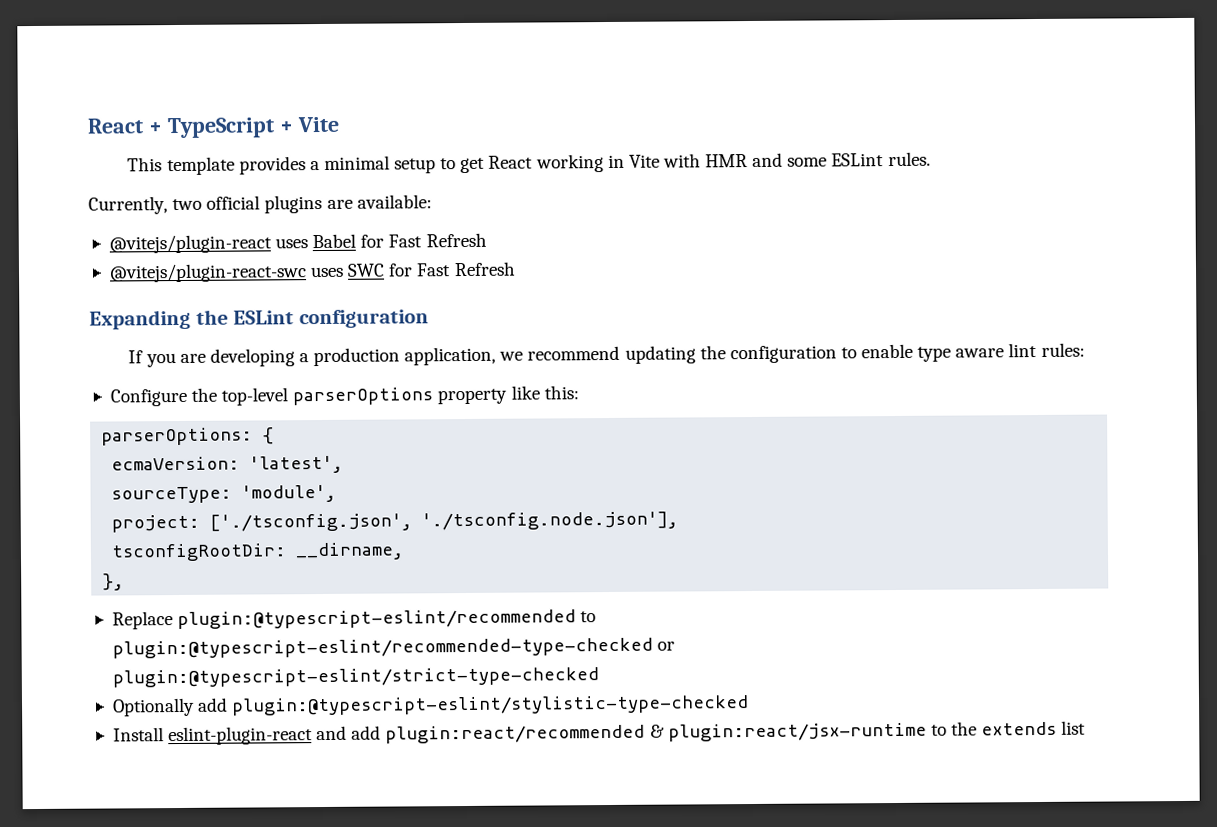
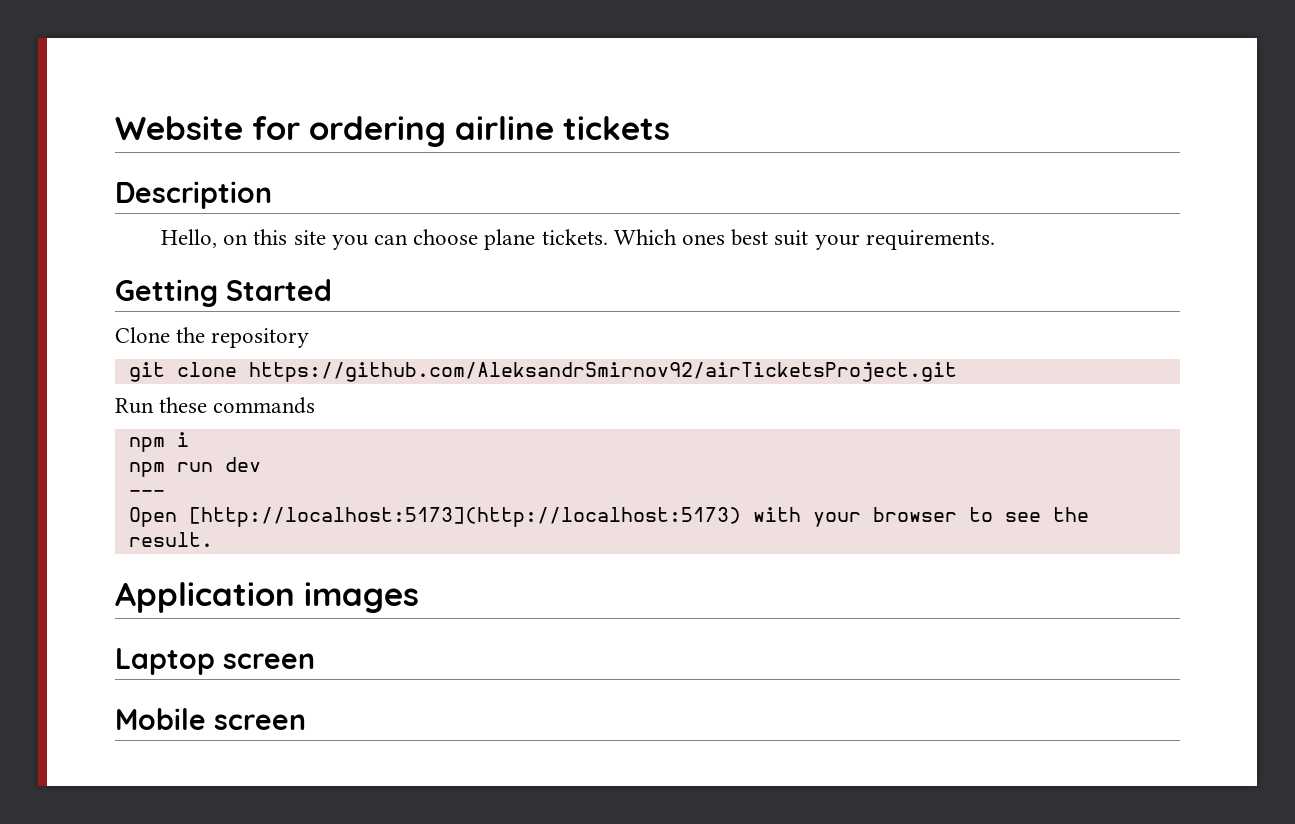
[87,116,340,139] [127,151,931,176] [88,194,432,215] [108,232,487,254] [108,261,516,283] [89,309,430,330] [128,342,1085,368] [109,385,579,407] [101,427,275,446] [111,455,344,474] [111,484,337,504] [111,511,679,533] [111,542,405,562] [102,573,125,591] [111,609,597,630] [111,637,676,659] [111,667,599,688] [111,695,750,717] [112,720,1087,746] React + TypeScript + Vite // This template provides a minimal setup to get React working in Vite with HMR and some ESLint rules. // Currently, two official plugins are available: // @vitejs/plugin-react uses Babel for Fast Refresh // @vitejs/plugin-react-swc uses SWC for Fast Refresh // Expanding the ESLint configuration // If you are developing a production application, we recommend updating the configuration to enable type aware lint rules: // Configure the top-level parserOptions property like this: // parserOptions: { // ecmaVersion: 'latest', // sourceType: 'module', // project: ['./tsconfig.json', './tsconfig.node.json'], // tsconfigRootDir: __dirname, // }, // Replace plugin:@typescript-eslint/recommended to plugin:@typescript-eslint/recommended-type-checked or plugin:@typescript-eslint/strict-type-checked // Optionally add plugin:@typescript-eslint/stylistic-type-checked // Install eslint-plugin-react and add plugin:react/recommended & plugin:react/jsx-runtime to the extends list -> [115,116,670,147] [115,181,272,209] [160,229,995,250] [115,279,332,307] [115,327,310,348] [128,362,957,382] [115,397,316,414] [128,432,189,452] [128,457,261,477] [128,490,165,497] [128,507,1089,527] [128,532,213,547] [115,582,419,613] [115,648,315,675] [115,708,306,730] Website for ordering airline tickets // Description // Hello, on this site you can choose plane tickets. Which ones best suit your requirements. // Getting Started // Clone the repository // git clone https://github.com/AleksandrSmirnov92/airTicketsProject.git // Run these commands // npm i // npm run dev // --- // Open [http://localhost:5173](http://localhost:5173) with your browser to see the result. // Application images // Laptop screen // Mobile screen

